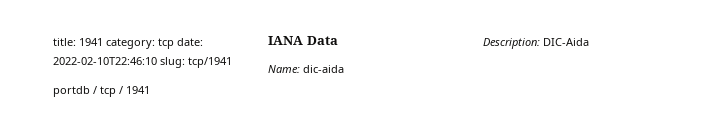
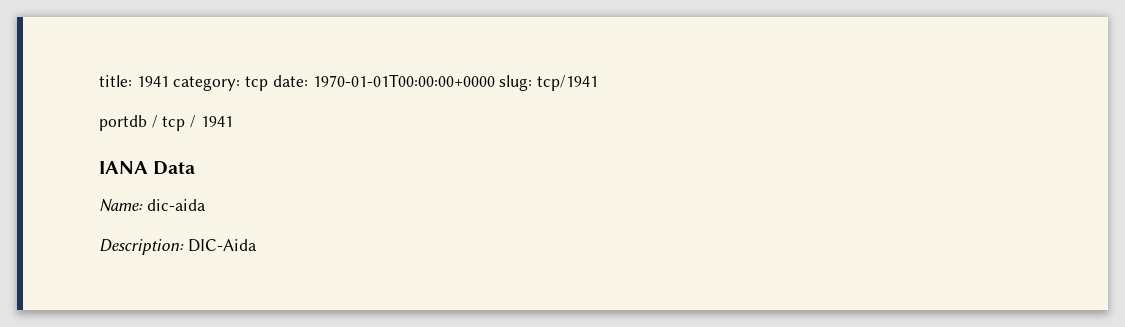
[53,57,157,65] 2022-02-10T22:46:10 -> [312,74,495,87] 1970-01-01T00:00:00+0000

